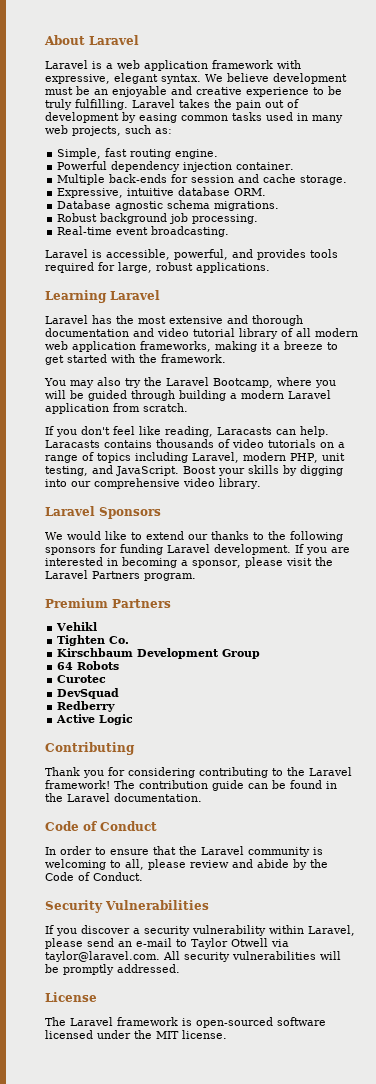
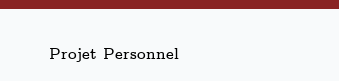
[44,35,139,45] [45,60,301,71] [45,73,347,84] [45,86,342,97] [45,99,299,110] [45,112,343,123] [45,125,172,136] [57,148,219,159] [57,161,295,172] [57,174,348,185] [57,187,267,198] [57,200,280,211] [57,213,259,224] [57,226,230,237] [45,249,338,260] [45,262,270,273] [45,290,160,303] [45,315,303,326] [45,328,358,339] [45,341,338,352] [45,354,226,365] [44,377,336,388] [45,390,331,401] [45,403,188,414] [45,426,329,437] [45,439,345,448] [45,452,345,463] [45,465,343,476] [45,478,261,489] [45,506,161,519] [45,531,343,542] [45,544,350,555] [45,557,333,568] [45,570,196,581] [45,598,171,608] [56,622,98,631] [57,635,130,646] [57,648,261,659] [57,661,120,670] [57,675,107,683] [57,688,120,699] [57,701,116,712] [56,714,134,725] [45,742,135,755] [45,767,352,778] [45,780,337,791] [45,793,202,802] [45,821,157,831] [45,846,323,857] [45,859,328,870] [45,872,143,881] [45,900,209,913] [45,925,355,936] [45,938,289,949] [45,951,341,962] [45,964,180,975] [45,992,97,1002] [45,1017,326,1028] [45,1030,227,1039] About Laravel // Laravel is a web application framework with expressive, elegant syntax. We believe development must be an enjoyable and creative experience to be truly fulfilling. Laravel takes the pain out of development by easing common tasks used in many web projects, such as: // Simple, fast routing engine. // Powerful dependency injection container. // Multiple back-ends for session and cache storage. // Expressive, intuitive database ORM. // Database agnostic schema migrations. // Robust background job processing. // Real-time event broadcasting. // Laravel is accessible, powerful, and provides tools required for large, robust applications. // Learning Laravel // Laravel has the most extensive and thorough documentation and video tutorial library of all modern web application frameworks, making it a breeze to get started with the framework. // You may also try the Laravel Bootcamp, where you will be guided through building a modern Laravel application from scratch. // If you don't feel like reading, Laracasts can help. Laracasts contains thousands of video tutorials on a range of topics including Laravel, modern PHP, unit testing, and JavaScript. Boost your skills by digging into our comprehensive video library. // Laravel Sponsors // We would like to extend our thanks to the following sponsors for funding Laravel development. If you are interested in becoming a sponsor, please visit the Laravel Partners program. // Premium Partners // Vehikl // Tighten Co. // Kirschbaum Development Group // 64 Robots // Curotec // DevSquad // Redberry // Active Logic // Contributing // Thank you for considering contributing to the Laravel framework! The contribution guide can be found in the Laravel documentation. // Code of Conduct // In order to ensure that the Laravel community is welcoming to all, please review and abide by the Code of Conduct. // Security Vulnerabilities // If you discover a security vulnerability within Laravel, please send an e-mail to Taylor Otwell via taylor@laravel.com. All security vulnerabilities will be promptly addressed. // License // The Laravel framework is open-sourced software licensed under the MIT license. -> [49,48,179,62] Projet Personnel

